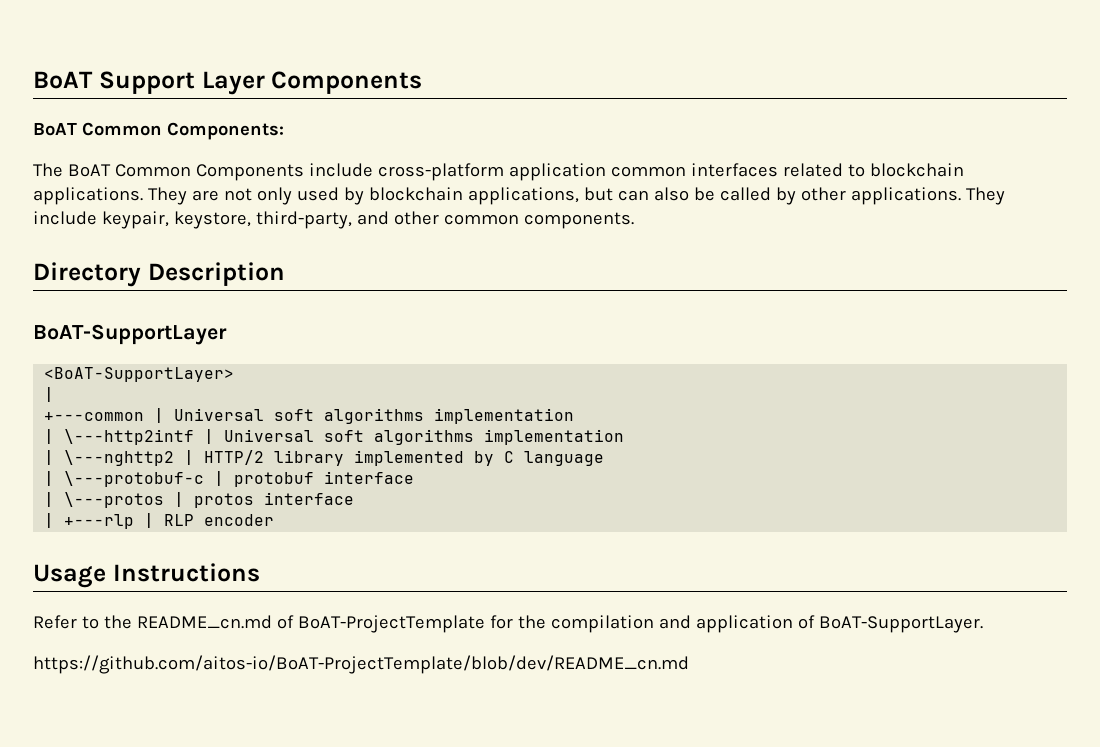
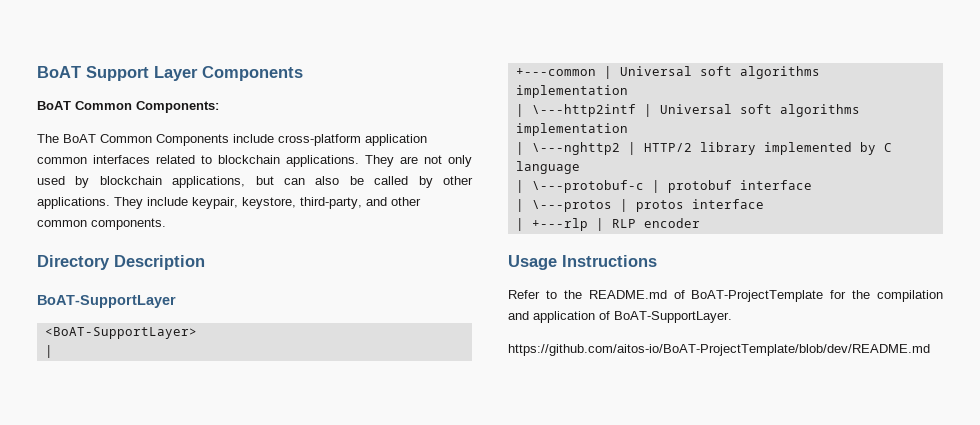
[136,615,272,629] README_cn.md -> [588,290,667,299] README.md
[33,655,689,674] https://github.com/aitos-io/BoAT-ProjectTemplate/blob/dev/README_cn.md -> [508,344,930,356] https://github.com/aitos-io/BoAT-ProjectTemplate/blob/dev/README.md

